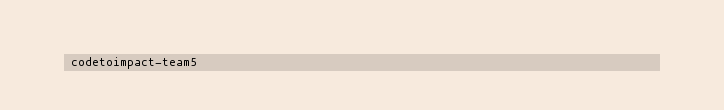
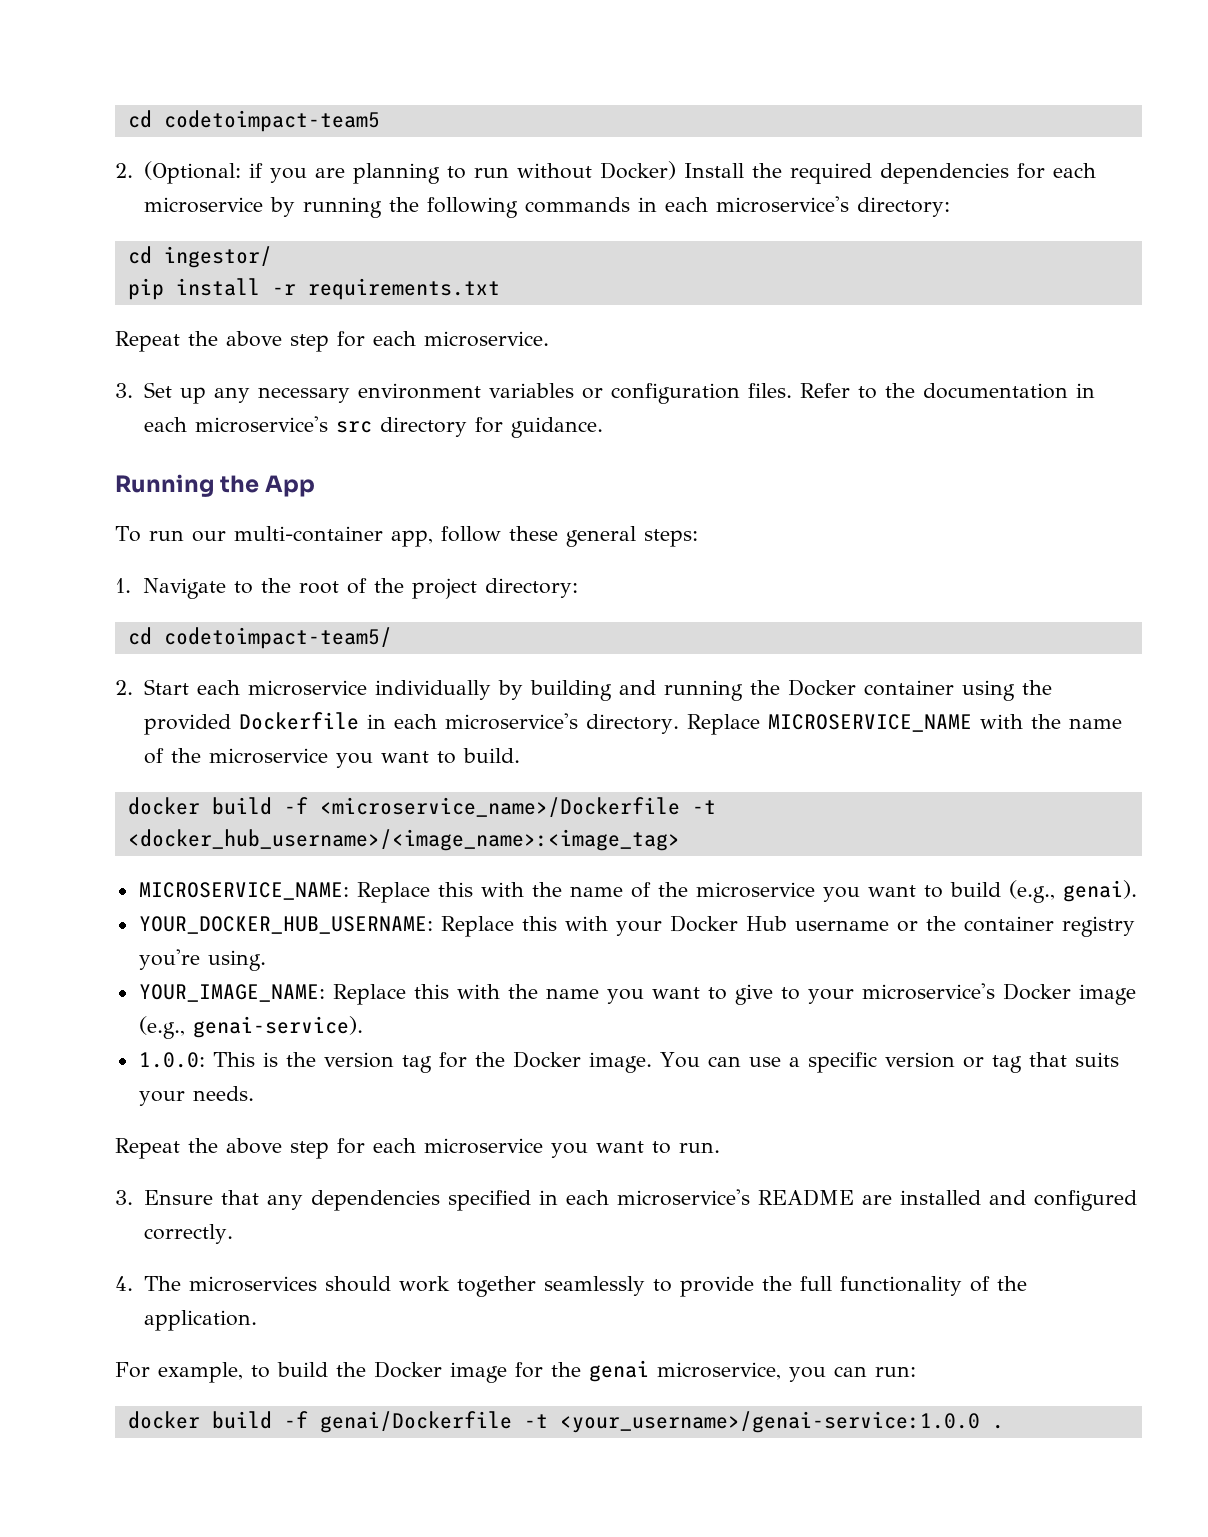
(71, 63) none -> [127,110,152,128] cd
(198, 63) none -> [115,161,1096,184] [143,196,950,218] [127,246,272,268] [127,278,500,300] [115,331,549,352] [115,382,1095,404] [143,416,603,438] [115,474,316,497] [115,526,698,547] [115,578,578,599] [127,627,392,649] [115,679,1052,701] [143,712,1122,735] [143,748,520,768] [127,797,716,817] [127,829,680,851] [138,880,1137,903] [138,915,1135,937] [138,949,266,971] [138,983,1136,1005] [138,1016,363,1039] [138,1051,1119,1073] [138,1086,254,1106] [115,1138,720,1159] [115,1189,1137,1211] [143,1224,233,1244] [115,1276,1027,1297] [143,1310,257,1331] [115,1360,916,1383] [127,1411,1004,1433] // 2. (Optional: if you are planning to run without Docker) Install the required dependencies for each microservice by running the following commands in each microservice's directory: // cd ingestor/ // pip install -r requirements.txt // Repeat the above step for each microservice. // 3. Set up any necessary environment variables or configuration files. Refer to the documentation in each microservice's src directory for guidance. // Running the App // To run our multi-container app, follow these general steps: // 1. Navigate to the root of the project directory: // cd codetoimpact-team5/ // 2. Start each microservice individually by building and running the Docker container using the provided Dockerfile in each microservice's directory. Replace MICROSERVICE_NAME with the name of the microservice you want to build. // docker build -f <microservice_name>/Dockerfile -t <docker_hub_username>/<image_name>:<image_tag> // MICROSERVICE_NAME: Replace this with the name of the microservice you want to build (e.g., genai). // YOUR_DOCKER_HUB_USERNAME: Replace this with your Docker Hub username or the container registry you're using. // YOUR_IMAGE_NAME: Replace this with the name you want to give to your microservice's Docker image (e.g., genai-service). // 1.0.0: This is the version tag for the Docker image. You can use a specific version or tag that suits your needs. // Repeat the above step for each microservice you want to run. // 3. Ensure that any dependencies specified in each microservice's README are installed and configured correctly. // 4. The microservices should work together seamlessly to provide the full functionality of the application. // For example, to build the Docker image for the genai microservice, you can run: // docker build -f genai/Dockerfile -t <your_username>/genai-service:1.0.0 .

